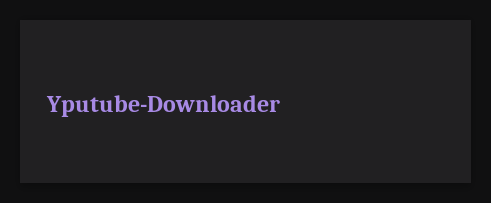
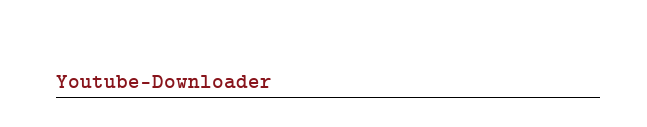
[46,95,280,117] Yputube-Downloader -> [56,75,272,89] Youtube-Downloader

